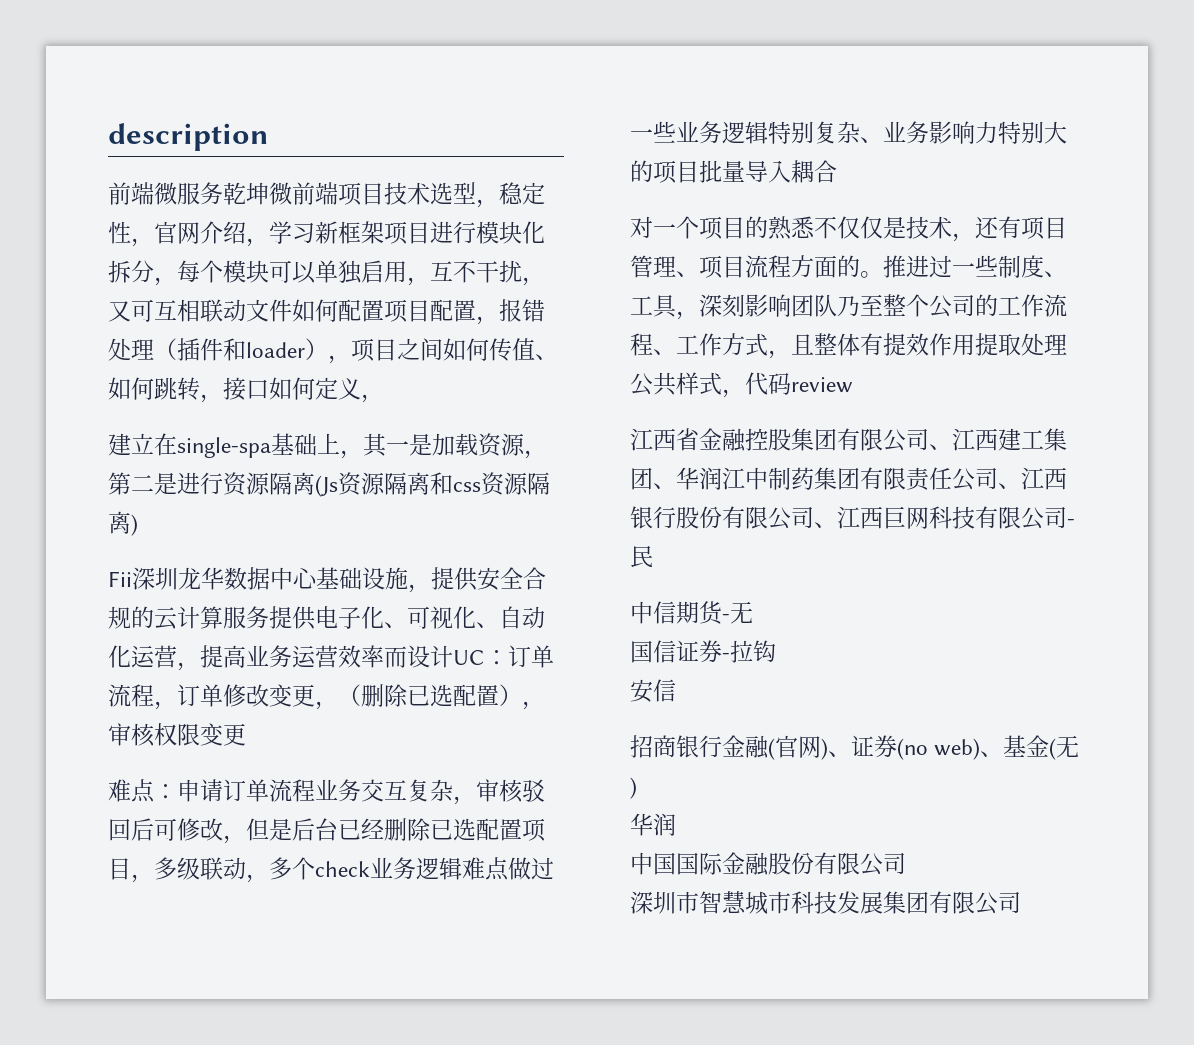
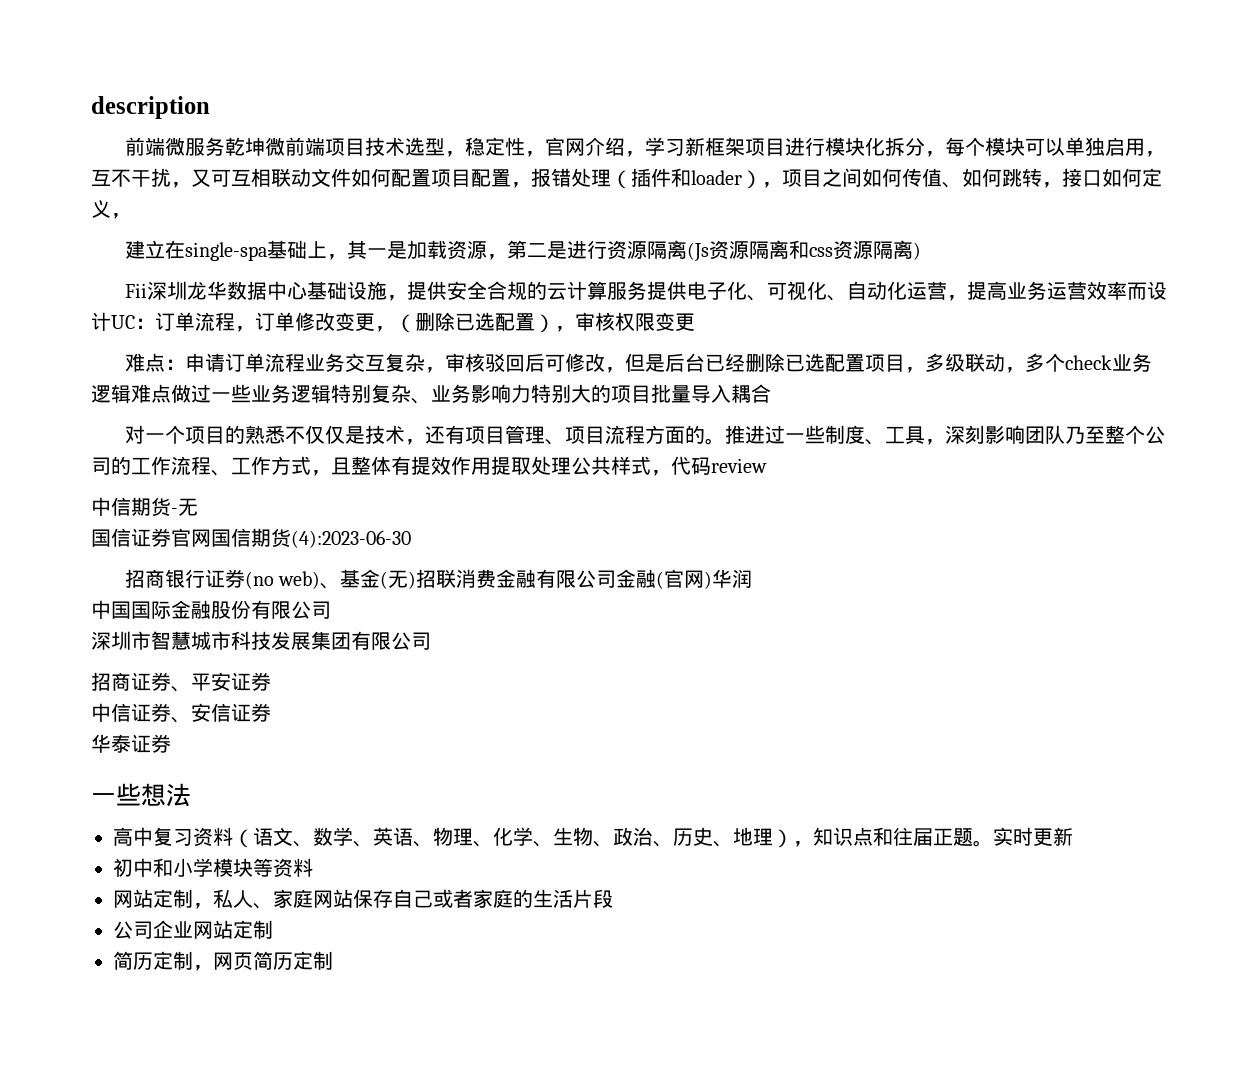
[630,428,1067,452] [630,467,1067,491] [630,506,1075,530] [630,546,653,568] // 江西省金融控股集团有限公司、江西建工集团、华润江中制药集团有限责任公司、江西银行股份有限公司、江西巨网科技有限公司-民 -> (767, 465) none
[722,640,776,663] [630,679,676,703] -拉钩 // 安信 -> [171,528,411,548] 官网国信期货(4):2023-06-30
[722,735,851,760] 金融(官网)、 -> (205, 578) none
(637, 788) // -> [415,569,712,589] 招联消费金融有限公司金融(官网)
(1021, 902) none -> [91,672,271,692] [91,703,271,723] [91,734,171,753] [91,783,191,807] [113,827,1073,848] [113,858,313,878] [113,889,613,909] [113,920,273,939] [113,951,333,971] // 招商证券、平安证券 // 中信证券、安信证券 // 华泰证券 // 一些想法 // 高中复习资料（语文、数学、英语、物理、化学、生物、政治、历史、地理），知识点和往届正题。实时更新 // 初中和小学模块等资料 // 网站定制，私人、家庭网站保存自己或者家庭的生活片段 // 公司企业网站定制 // 简历定制，网页简历定制

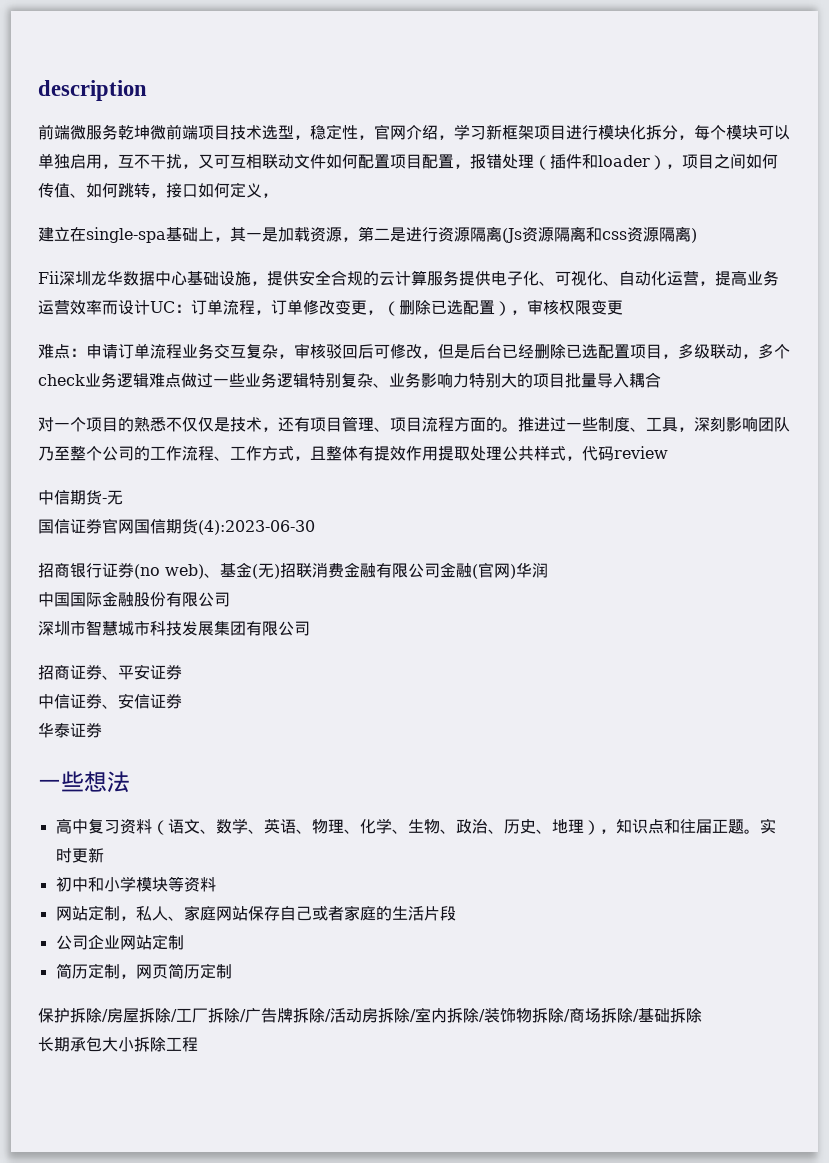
(333, 960) none -> [38,1007,702,1023] [38,1036,198,1052] // 保护拆除/房屋拆除/工厂拆除/广告牌拆除/活动房拆除/室内拆除/装饰物拆除/商场拆除/基础拆除 // 长期承包大小拆除工程

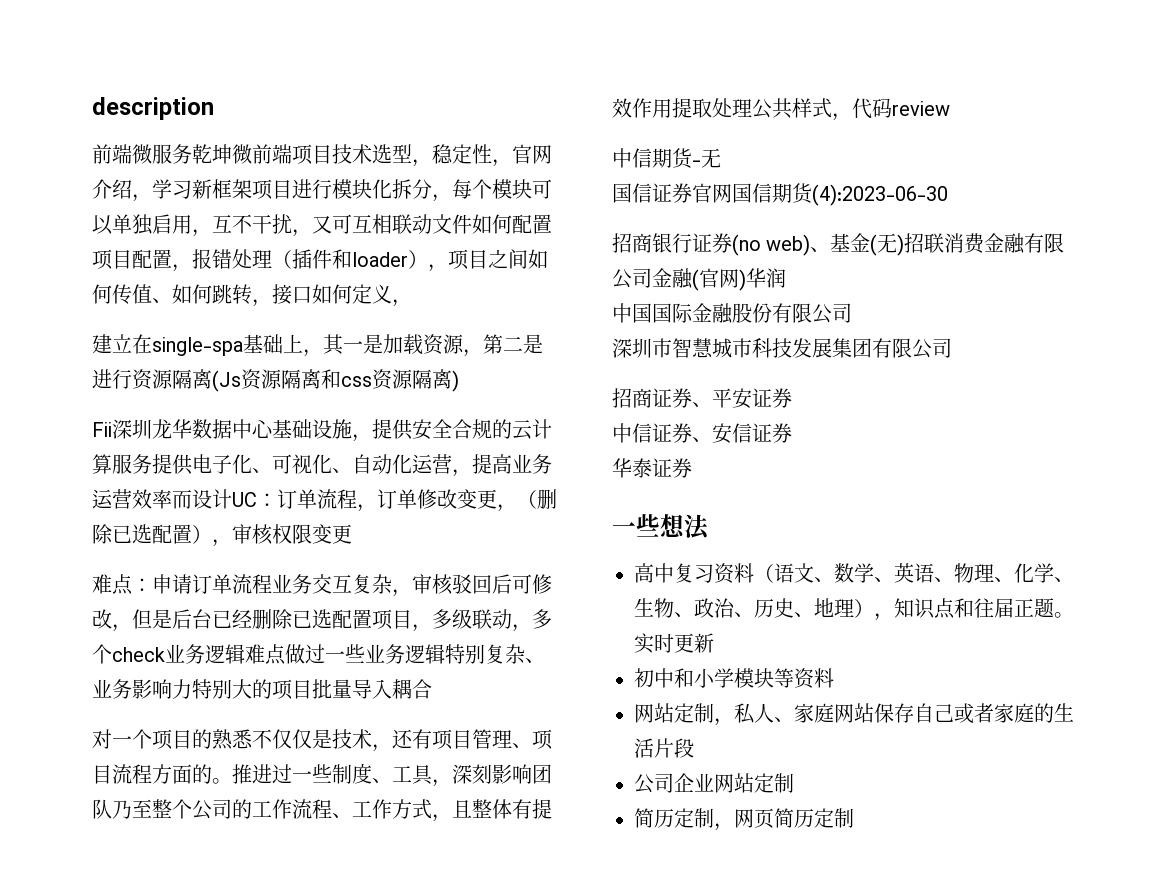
[38,1007,702,1023] [38,1036,198,1052] // 保护拆除/房屋拆除/工厂拆除/广告牌拆除/活动房拆除/室内拆除/装饰物拆除/商场拆除/基础拆除 // 长期承包大小拆除工程 -> (854, 818) none

